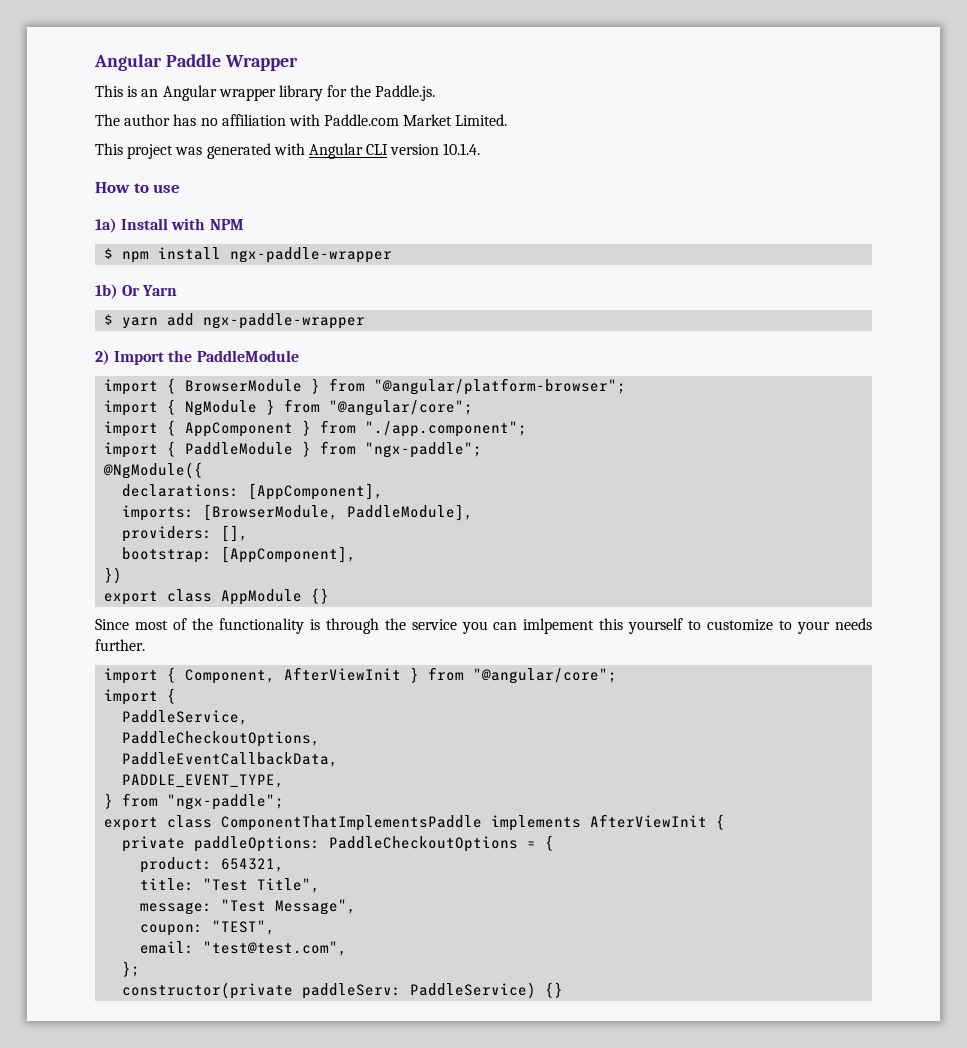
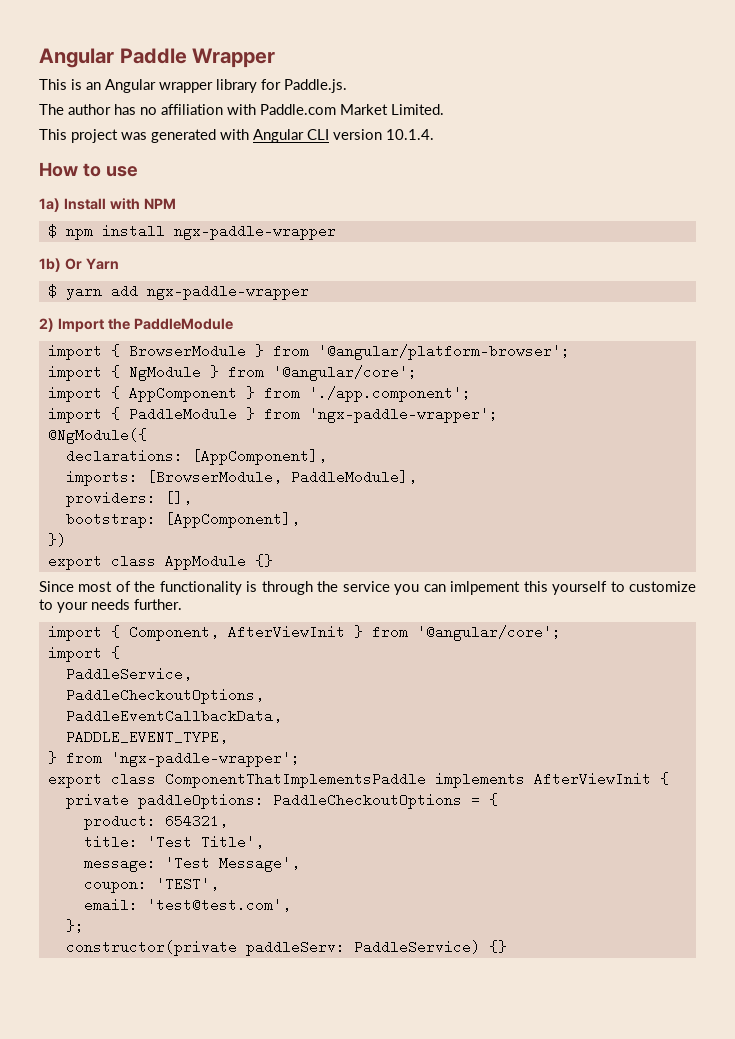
[350,85,372,97] the -> (281, 84) none
[374,378,627,395] "@angular/platform-browser"; -> [317,344,570,360] '@angular/platform-browser';
[329,400,474,416] "@angular/core"; -> [272,365,417,381] '@angular/core';
[365,421,528,437] "./app.component"; -> [308,386,471,402] './app.component';
[365,442,483,458] "ngx-paddle"; -> [308,407,498,423] 'ngx-paddle-wrapper';
[473,668,618,684] "@angular/core"; -> [416,625,561,641] '@angular/core';
[167,794,285,810] "ngx-paddle"; -> [110,751,300,767] 'ngx-paddle-wrapper';
[203,878,321,893] "Test Title", -> [146,835,264,849] 'Test Title',
[221,899,357,915] "Test Message", -> [164,856,300,872] 'Test Message',
[212,920,276,935] "TEST", -> [155,877,219,891] 'TEST',
[203,941,348,956] "test@test.com", -> [146,898,291,912] 'test@test.com',

